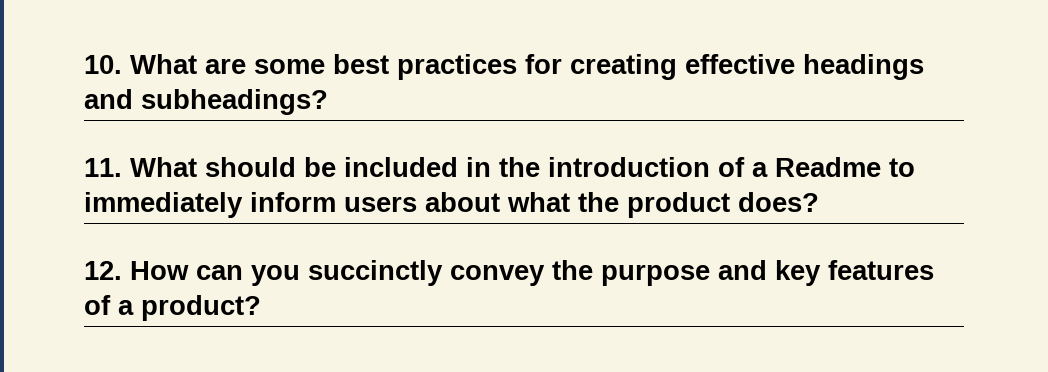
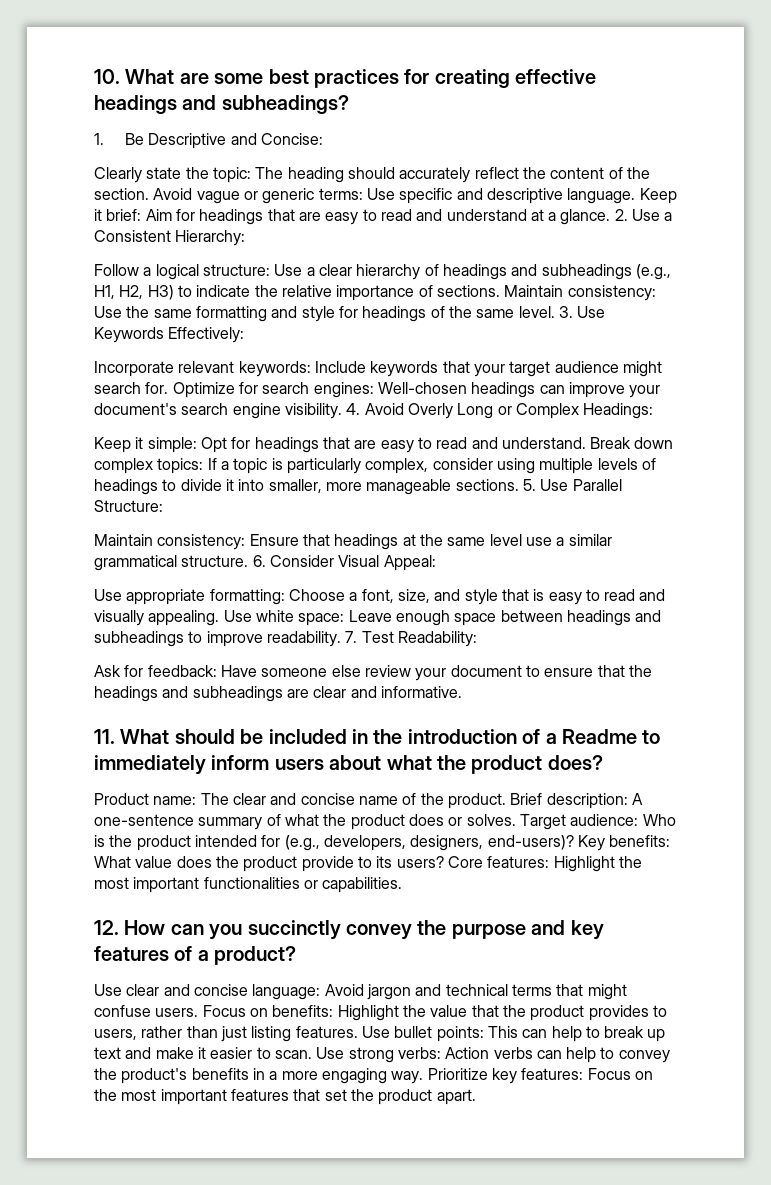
(328, 102) none -> [94,133,324,149] [94,167,650,183] [94,188,677,204] [94,209,673,225] [94,230,246,246] [94,264,671,280] [94,285,656,301] [94,306,606,322] [94,327,245,343] [94,361,662,377] [94,382,661,398] [94,403,654,419] [94,437,674,453] [94,458,656,474] [94,479,622,495] [94,500,163,512] [94,534,612,550] [94,555,436,571] [94,589,666,605] [94,610,662,626] [94,631,477,647] [94,665,652,681] [94,686,462,702] // 1. Be Descriptive and Concise: // Clearly state the topic: The heading should accurately reflect the content of the section. Avoid vague or generic terms: Use specific and descriptive language. Keep it brief: Aim for headings that are easy to read and understand at a glance. 2. Use a Consistent Hierarchy: // Follow a logical structure: Use a clear hierarchy of headings and subheadings (e.g., H1, H2, H3) to indicate the relative importance of sections. Maintain consistency: Use the same formatting and style for headings of the same level. 3. Use Keywords Effectively: // Incorporate relevant keywords: Include keywords that your target audience might search for. Optimize for search engines: Well-chosen headings can improve your document's search engine visibility. 4. Avoid Overly Long or Complex Headings: // Keep it simple: Opt for headings that are easy to read and understand. Break down complex topics: If a topic is particularly complex, consider using multiple levels of headings to divide it into smaller, more manageable sections. 5. Use Parallel Structure: // Maintain consistency: Ensure that headings at the same level use a similar grammatical structure. 6. Consider Visual Appeal: // Use appropriate formatting: Choose a font, size, and style that is easy to read and visually appealing. Use white space: Leave enough space between headings and subheadings to improve readability. 7. Test Readability: // Ask for feedback: Have someone else review your document to ensure that the headings and subheadings are clear and informative.
(819, 202) none -> [94,793,643,809] [94,814,676,830] [94,835,671,851] [94,856,642,872] [94,877,403,893] // Product name: The clear and concise name of the product. Brief description: A one-sentence summary of what the product does or solves. Target audience: Who is the product intended for (e.g., developers, designers, end-users)? Key benefits: What value does the product provide to its users? Core features: Highlight the most important functionalities or capabilities.
(261, 308) none -> [94,984,627,1000] [94,1005,667,1021] [94,1026,666,1042] [94,1047,670,1063] [94,1068,653,1084] [94,1089,476,1105] // Use clear and concise language: Avoid jargon and technical terms that might confuse users. Focus on benefits: Highlight the value that the product provides to users, rather than just listing features. Use bullet points: This can help to break up text and make it easier to scan. Use strong verbs: Action verbs can help to convey the product's benefits in a more engaging way. Prioritize key features: Focus on the most important features that set the product apart.

